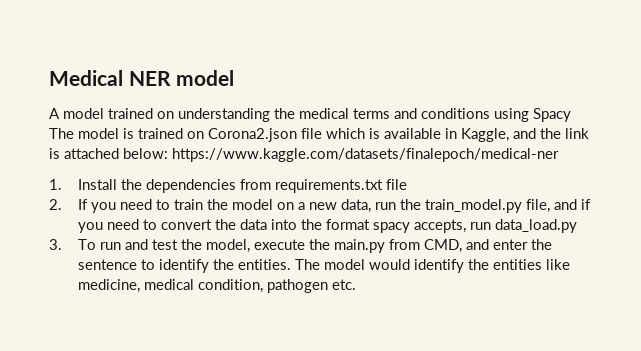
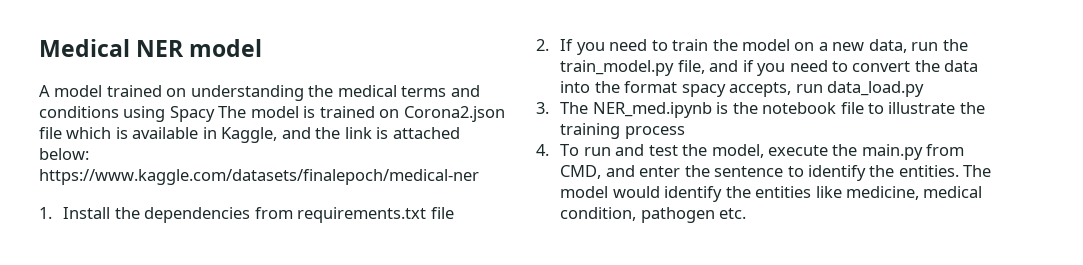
(62, 244) none -> [560,102,985,118] [560,123,685,139] [536,144,549,156] The NER_med.ipynb is the notebook file to illustrate the training process // 4.

